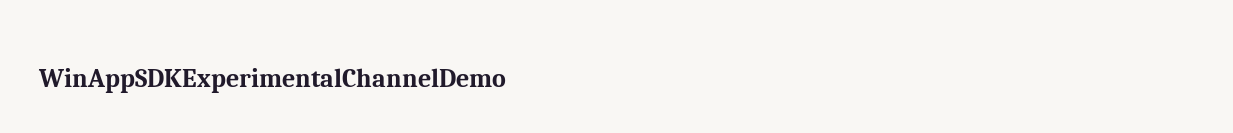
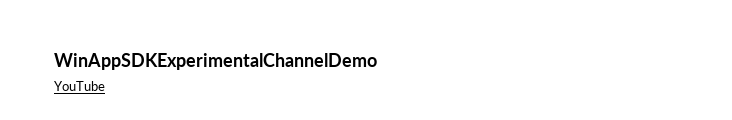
(506, 80) none -> [54,81,105,91] // YouTube

